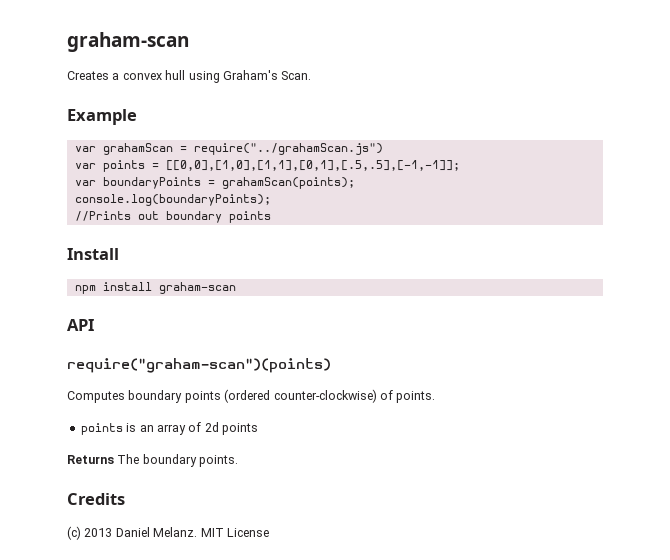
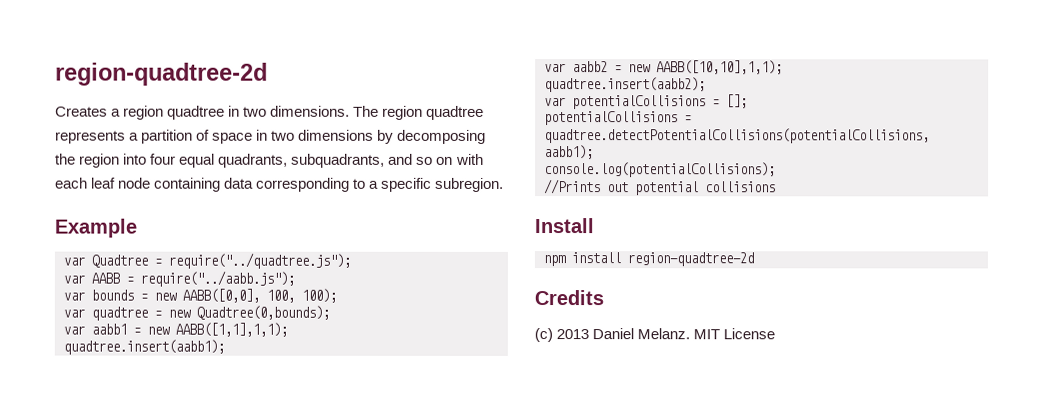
[67,32,189,52] graham-scan -> [55,62,268,86] region-quadtree-2d
[122,70,312,83] [67,109,137,125] [74,143,383,155] [74,160,460,172] [74,177,355,189] [74,194,271,206] convex hull using Graham's Scan. // Example // var grahamScan = require("../grahamScan.js") // var points = [[0,0],[1,0],[1,1],[0,1],[.5,.5],[-1,-1]]; // var boundaryPoints = grahamScan(points); // console.log(boundaryPoints); -> [123,105,485,120] [55,129,487,144] [55,153,484,168] [55,177,505,192] [54,218,137,238] [63,252,351,269] [63,270,295,287] [63,288,337,303] [63,305,330,321] [63,322,288,337] [63,339,225,355] [544,60,783,75] [544,77,706,93] [544,94,748,110] [544,111,692,126] [544,128,930,144] [544,145,594,160] [544,162,776,178] region quadtree in two dimensions. The region quadtree represents a partition of space in two dimensions by decomposing the region into four equal quadrants, subquadrants, and so on with each leaf node containing data corresponding to a specific subregion. // Example // var Quadtree = require("../quadtree.js"); // var AABB = require("../aabb.js"); // var bounds = new AABB([0,0], 100, 100); // var quadtree = new Quadtree(0,bounds); // var aabb1 = new AABB([1,1],1,1); // quadtree.insert(aabb1); // var aabb2 = new AABB([10,10],1,1); // quadtree.insert(aabb2); // var potentialCollisions = []; // potentialCollisions = quadtree.detectPotentialCollisions(potentialCollisions, aabb1); // console.log(potentialCollisions);
[165,211,271,223] boundary points -> [635,181,776,196] potential collisions
[158,282,236,294] [67,319,94,331] [67,358,331,373] [67,389,436,403] [80,422,258,435] [67,454,239,467] graham-scan // API // require("graham-scan")(points) // Computes boundary points (ordered counter-clockwise) of points. // points is an array of 2d points // Returns The boundary points. -> [627,252,754,267] region-quadtree-2d

